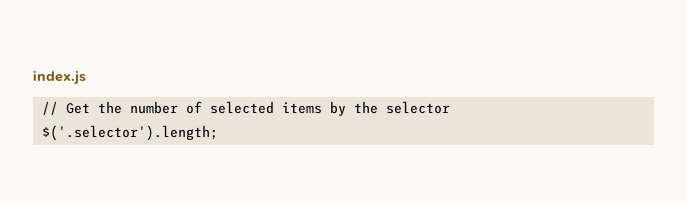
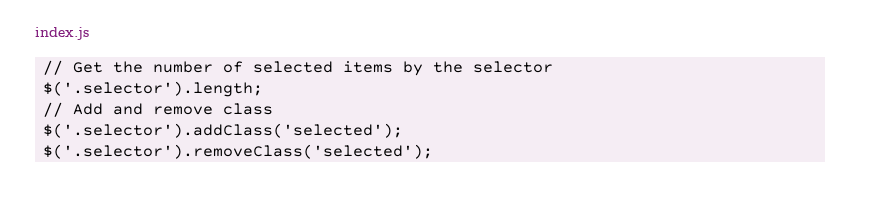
(218, 133) none -> [43,102,274,117] [43,123,404,138] [43,144,434,159] // // Add and remove class // $('.selector').addClass('selected'); // $('.selector').removeClass('selected');

